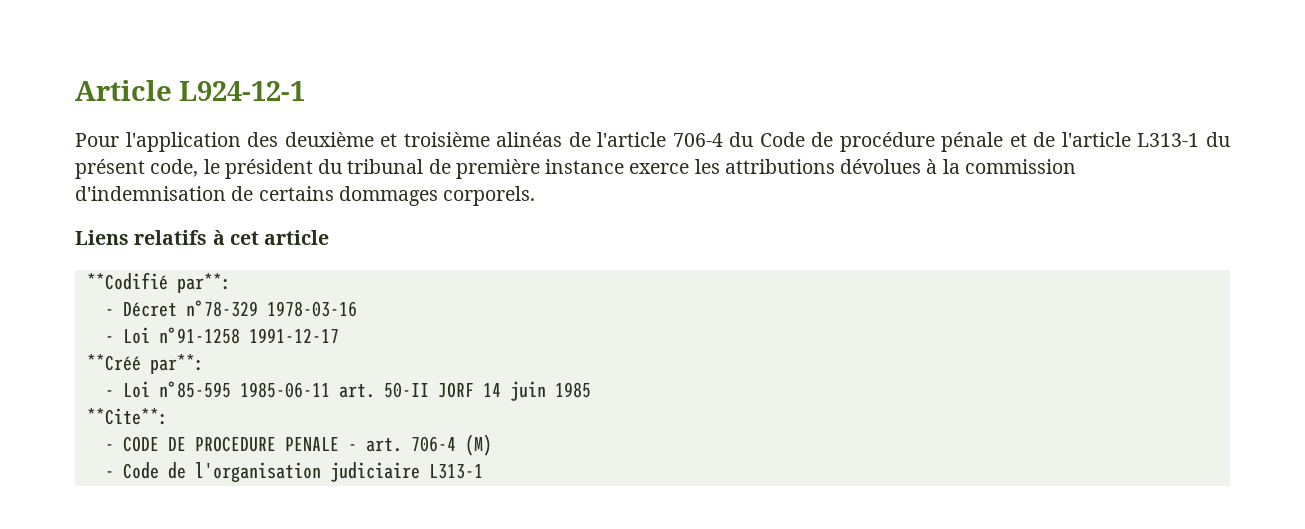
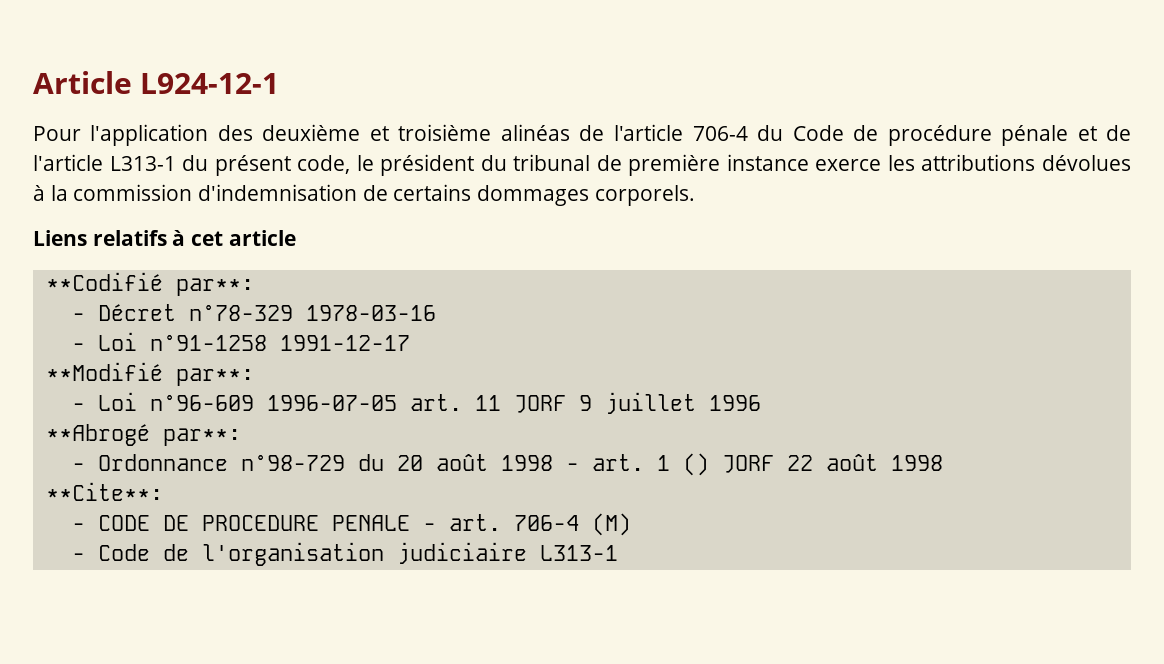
[86,354,141,371] **Créé -> [45,362,163,381] **Modifié
[158,381,591,401] n°85-595 1985-06-11 art. 50-II JORF 14 juin 1985 -> [149,392,761,414] [45,424,241,446] [71,453,943,476] n°96-609 1996-07-05 art. 11 JORF 9 juillet 1996 // **Abrogé par**: // - Ordonnance n°98-729 du 20 août 1998 - art. 1 () JORF 22 août 1998

